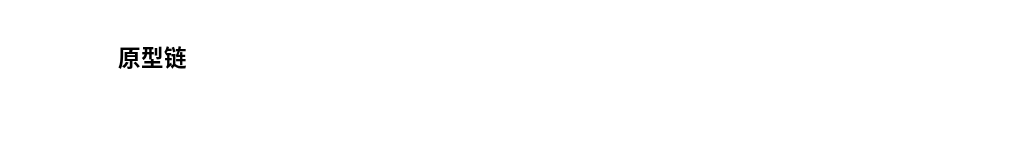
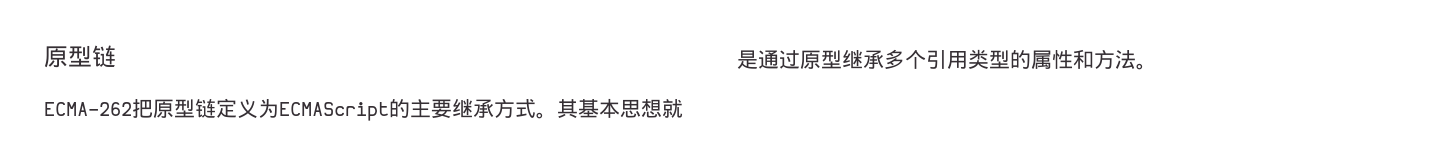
[118,46,187,69] 原型链 -> [44,45,116,68] [44,98,683,121] [737,49,1157,70] 原型链 // ECMA-262把原型链定义为ECMAScript的主要继承方式。其基本思想就是通过原型继承多个引用类型的属性和方法。

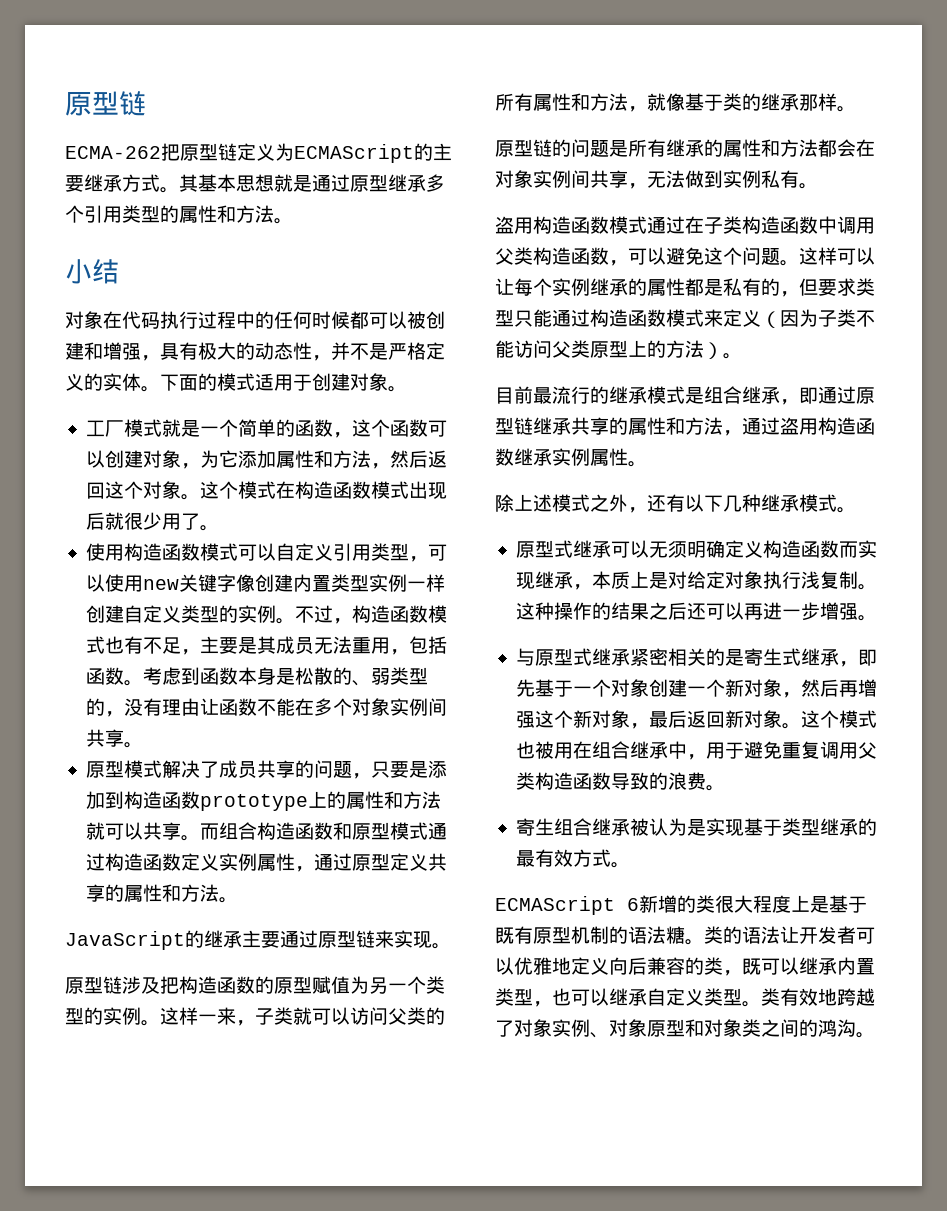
(1157, 66) none -> [65,259,119,284] [65,311,445,329] [65,342,445,361] [65,373,407,392] [85,419,447,438] [85,450,447,469] [85,481,447,500] [85,512,219,531] [85,543,447,562] [85,574,445,592] [85,605,447,624] [85,636,447,655] [85,667,428,686] [85,698,447,717] [85,729,143,748] [85,760,447,779] [85,791,441,811] [85,822,447,841] [85,853,447,872] [85,884,238,903] [65,930,451,950] [65,976,445,994] [65,1007,445,1026] [495,93,856,112] [495,139,875,157] [495,170,818,189] [495,216,875,234] [495,247,875,266] [495,278,875,297] [495,309,875,328] [495,340,742,359] [495,386,875,405] [495,417,875,436] [495,448,647,467] [495,494,856,513] [515,540,877,558] [515,571,877,590] [515,602,877,621] [515,648,877,667] [515,679,877,698] [515,710,877,729] [515,741,877,760] [515,772,725,791] [515,818,877,836] [515,849,630,868] [495,895,867,915] [495,926,875,945] [495,957,875,976] [495,988,875,1007] [495,1019,875,1038] // 小结 // 对象在代码执行过程中的任何时候都可以被创建和增强，具有极大的动态性，并不是严格定义的实体。下面的模式适用于创建对象。 // 工厂模式就是一个简单的函数，这个函数可以创建对象，为它添加属性和方法，然后返回这个对象。这个模式在构造函数模式出现后就很少用了。 // 使用构造函数模式可以自定义引用类型，可以使用new关键字像创建内置类型实例一样创建自定义类型的实例。不过，构造函数模式也有不足，主要是其成员无法重用，包括函数。考虑到函数本身是松散的、弱类型的，没有理由让函数不能在多个对象实例间共享。 // 原型模式解决了成员共享的问题，只要是添加到构造函数prototype上的属性和方法就可以共享。而组合构造函数和原型模式通过构造函数定义实例属性，通过原型定义共享的属性和方法。 // JavaScript的继承主要通过原型链来实现。 // 原型链涉及把构造函数的原型赋值为另一个类型的实例。这样一来，子类就可以访问父类的所有属性和方法，就像基于类的继承那样。 // 原型链的问题是所有继承的属性和方法都会在对象实例间共享，无法做到实例私有。 // 盗用构造函数模式通过在子类构造函数中调用父类构造函数，可以避免这个问题。这样可以让每个实例继承的属性都是私有的，但要求类型只能通过构造函数模式来定义（因为子类不能访问父类原型上的方法）。 // 目前最流行的继承模式是组合继承，即通过原型链继承共享的属性和方法，通过盗用构造函数继承实例属性。 // 除上述模式之外，还有以下几种继承模式。 // 原型式继承可以无须明确定义构造函数而实现继承，本质上是对给定对象执行浅复制。这种操作的结果之后还可以再进一步增强。 // 与原型式继承紧密相关的是寄生式继承，即先基于一个对象创建一个新对象，然后再增强这个新对象，最后返回新对象。这个模式也被用在组合继承中，用于避免重复调用父类构造函数导致的浪费。 // 寄生组合继承被认为是实现基于类型继承的最有效方式。 // ECMAScript 6新增的类很大程度上是基于既有原型机制的语法糖。类的语法让开发者可以优雅地定义向后兼容的类，既可以继承内置类型，也可以继承自定义类型。类有效地跨越了对象实例、对象原型和对象类之间的鸿沟。

